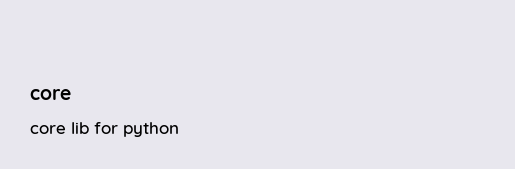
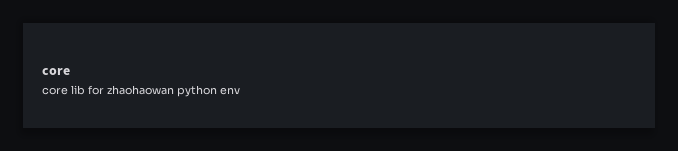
[123,122,179,137] python -> [107,85,240,97] zhaohaowan python env

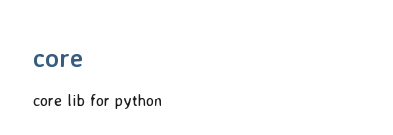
[107,85,240,97] zhaohaowan python env -> [115,94,162,109] python

